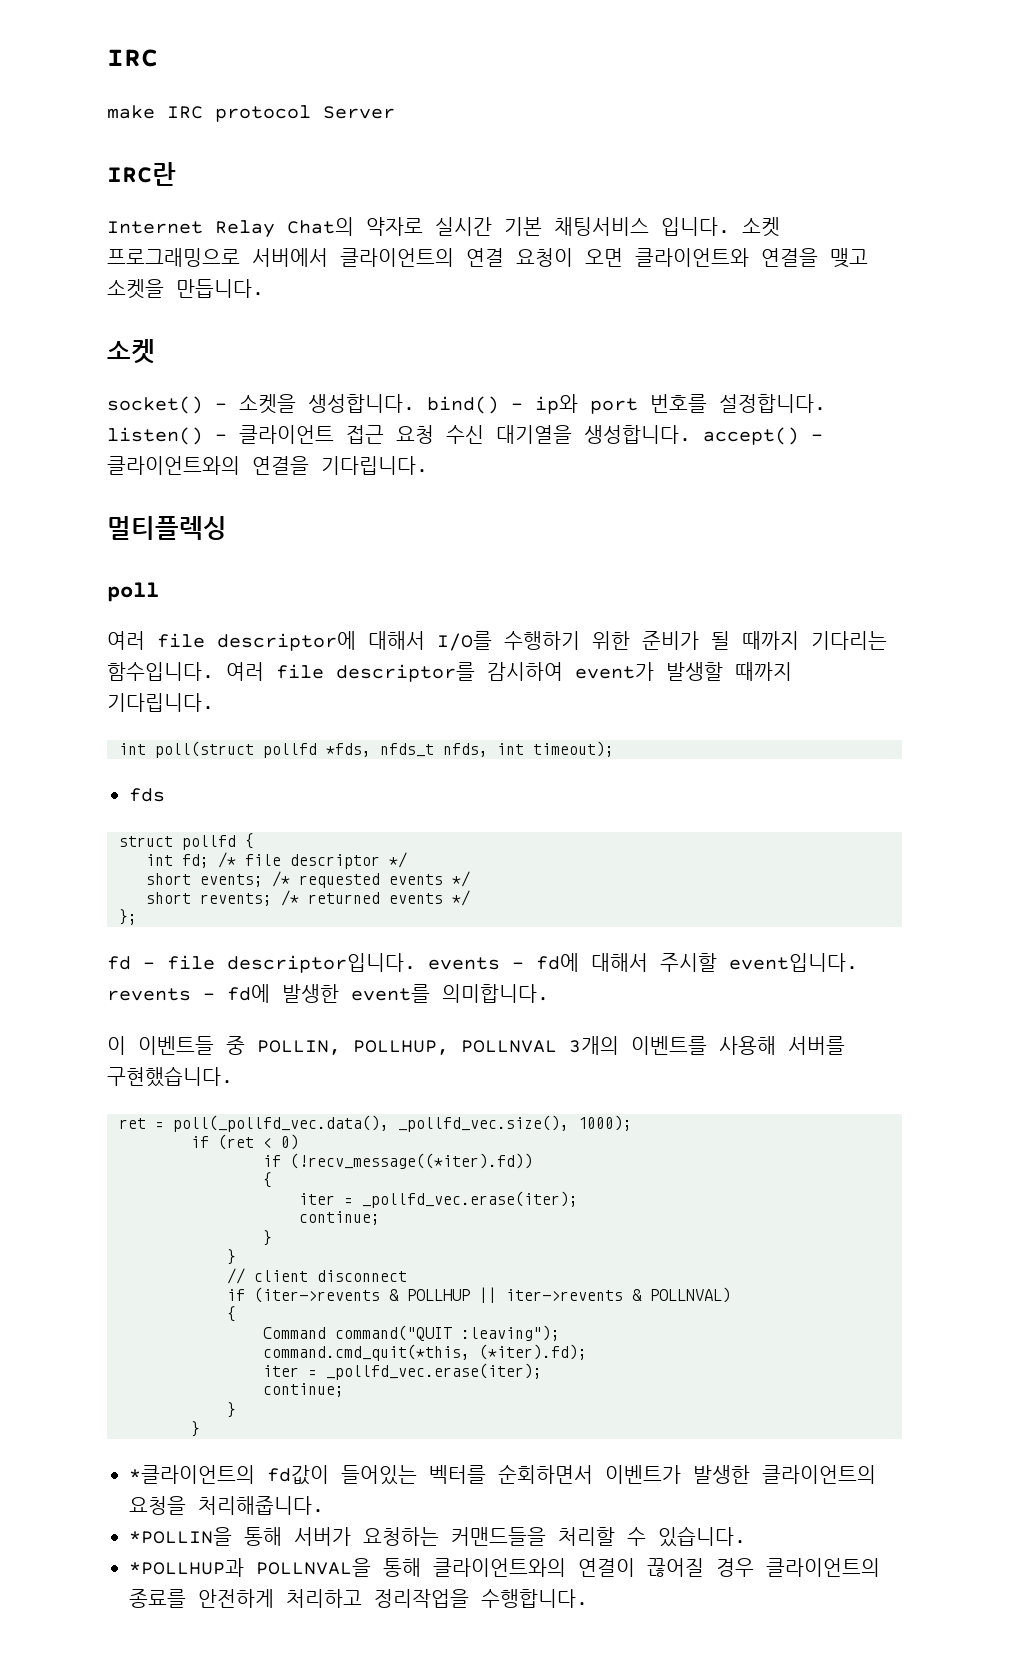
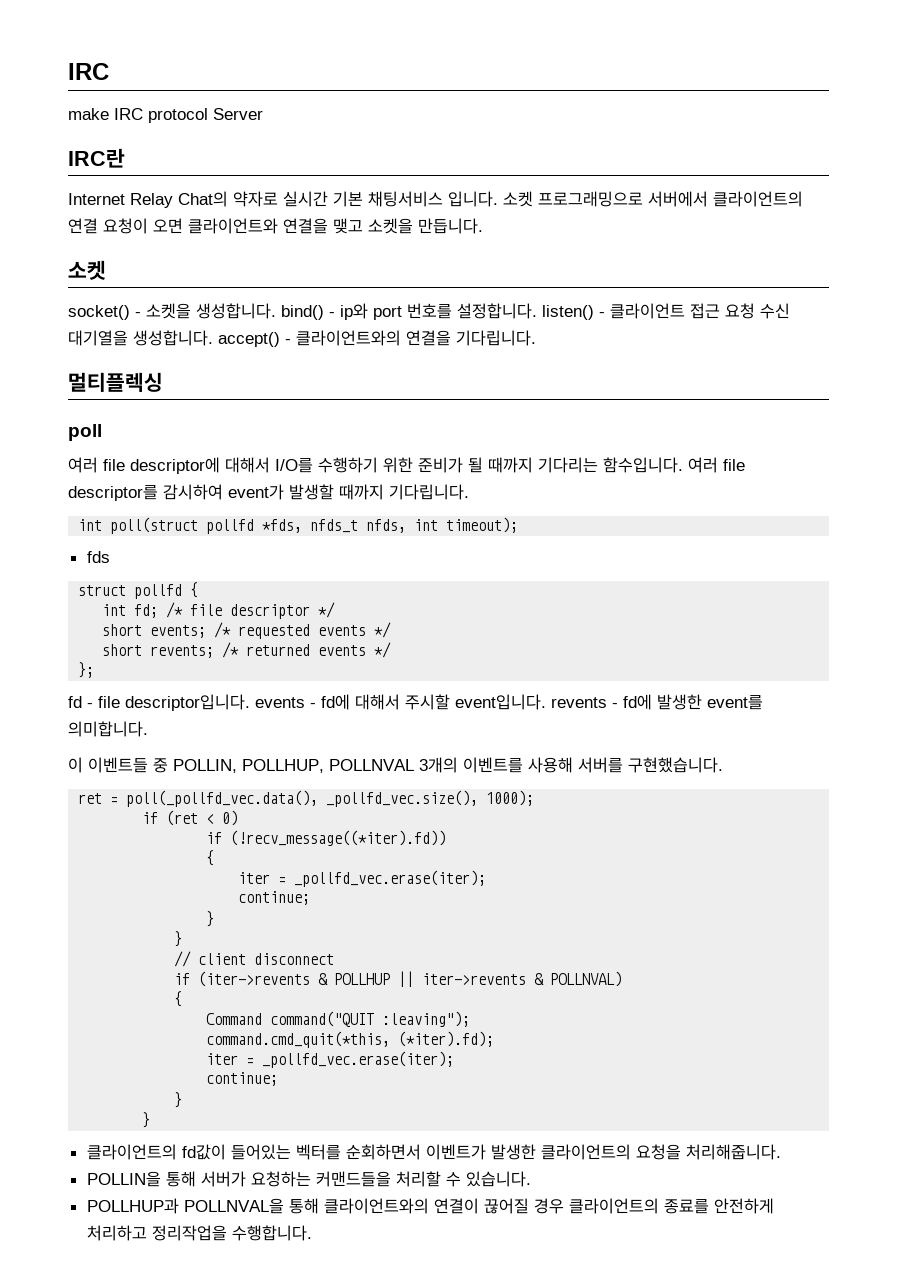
[129,1465,255,1484] *클라이언트의 -> [86,1144,177,1160] 클라이언트의
[129,1527,232,1546] *POLLIN을 -> [86,1171,161,1187] POLLIN을
[129,1558,244,1577] *POLLHUP과 -> [86,1198,179,1214] POLLHUP과

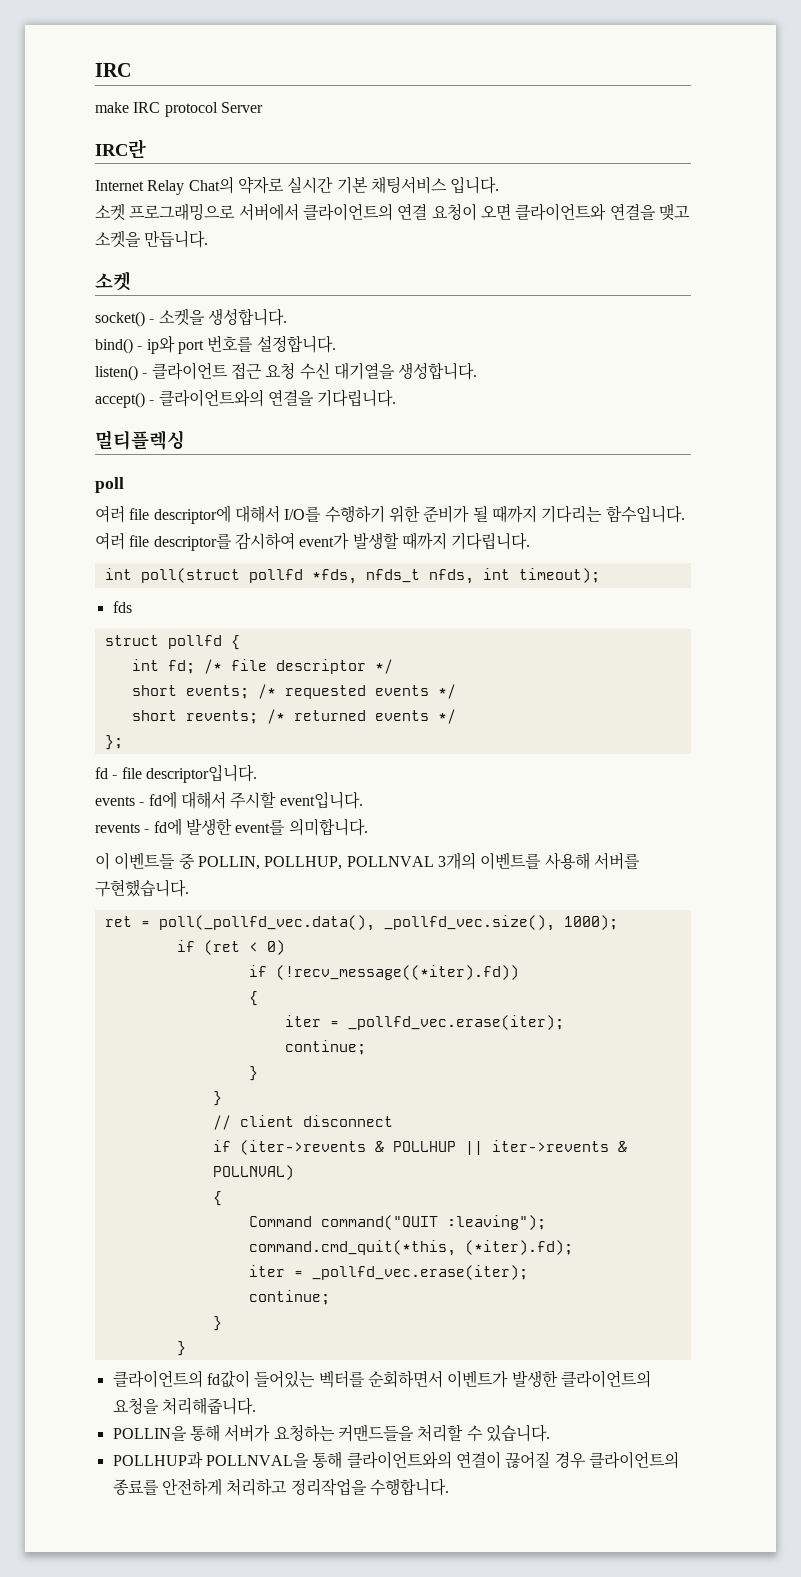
(498, 199) none -> (500, 185) //
(276, 311) none -> (287, 317) //
(537, 311) none -> (336, 344) //
(213, 338) none -> (478, 371) //
(250, 702) none -> (257, 773) //
(546, 702) none -> (363, 800) //

